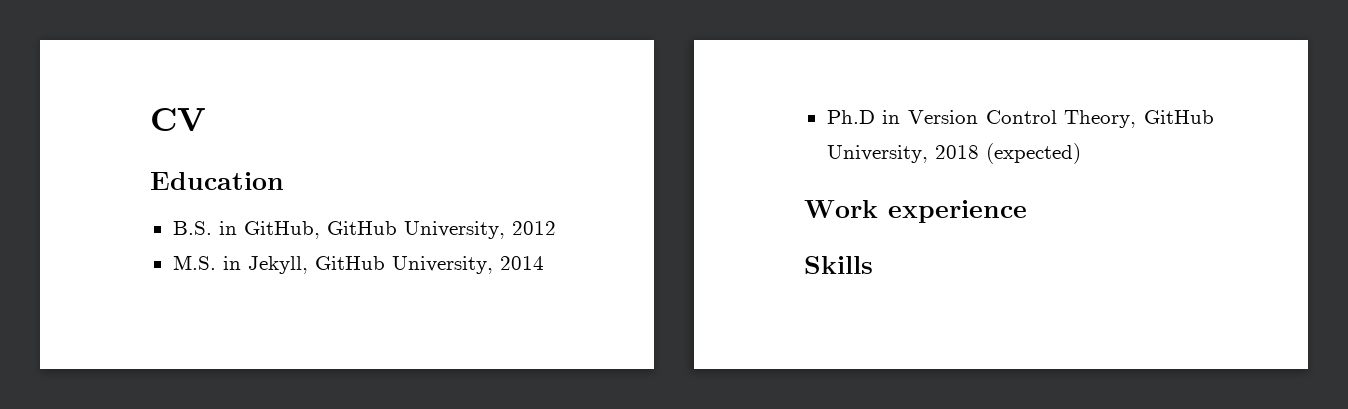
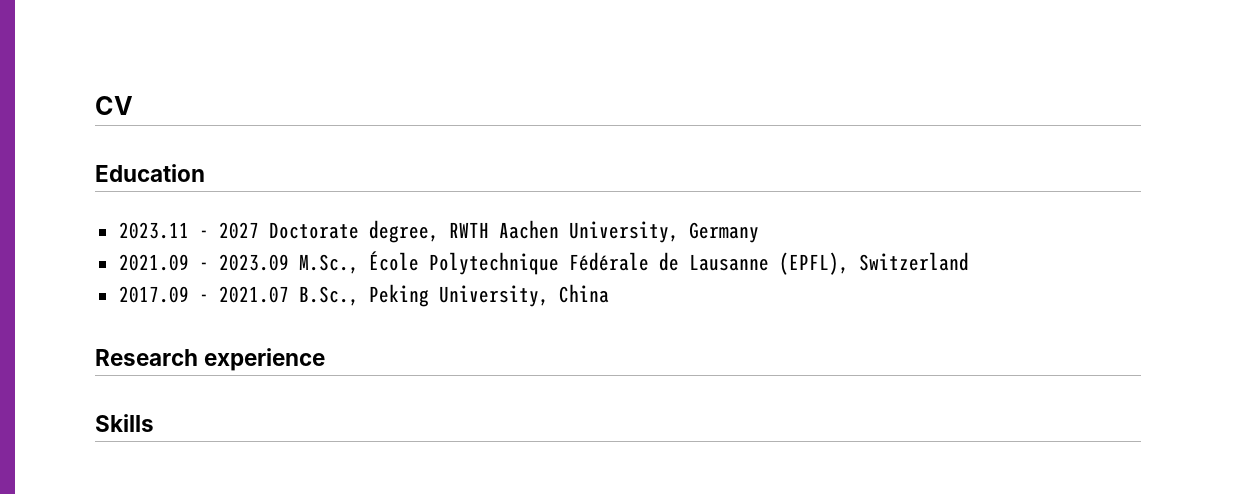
[172,221,556,239] [172,255,544,274] [826,110,1214,128] [826,143,1081,164] [804,200,878,218] B.S. in GitHub, GitHub University, 2012 // M.S. in Jekyll, GitHub University, 2014 // Ph.D in Version Control Theory, GitHub University, 2018 (expected) // Work -> [118,220,759,243] [118,251,969,275] [118,284,609,307] [95,349,198,366] 2023.11 - 2027 Doctorate degree, RWTH Aachen University, Germany // 2021.09 - 2023.09 M.Sc., École Polytechnique Fédérale de Lausanne (EPFL), Switzerland // 2017.09 - 2021.07 B.Sc., Peking University, China // Research

